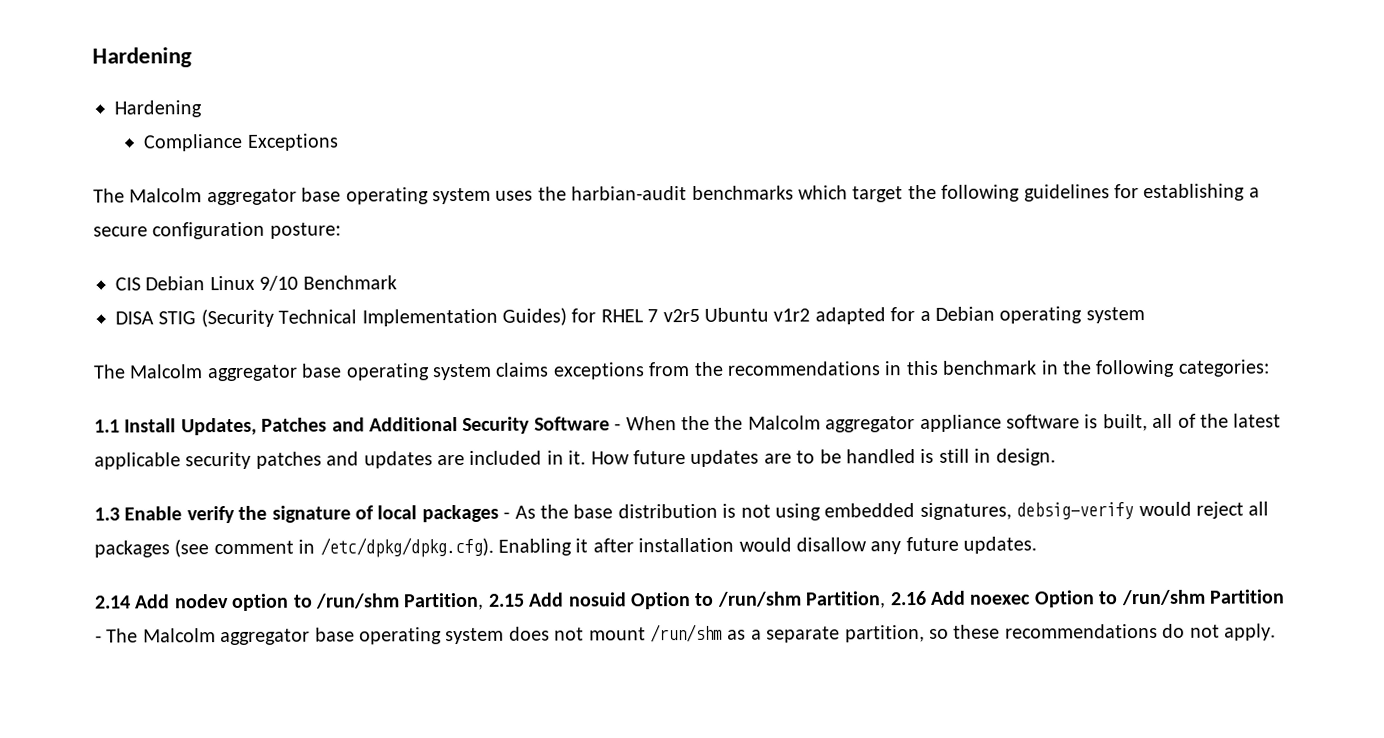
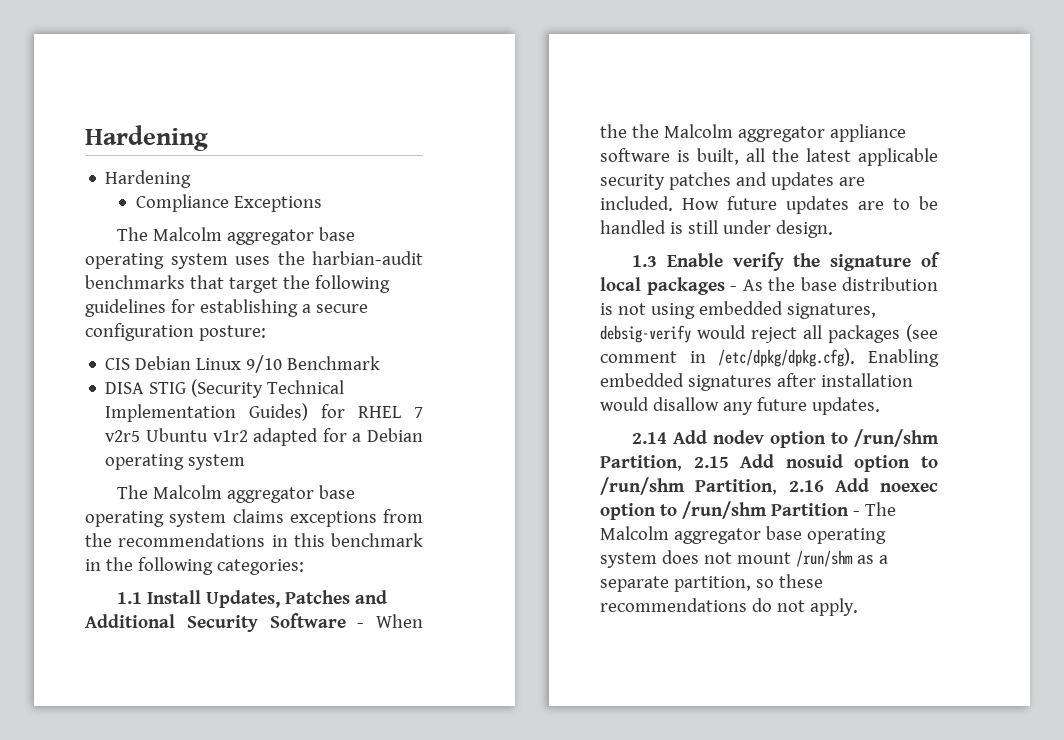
[797,185,848,200] which -> [189,275,224,289] that
[1177,413,1196,428] of -> (765, 155) none
[469,450,587,465] included in it. -> [600,196,673,211] included.
[974,448,992,463] in -> [722,220,771,234] under
[575,538,589,553] it -> [600,373,772,391] embedded signatures
[629,592,691,610] Option -> [854,455,911,472] option
[1033,590,1095,608] Option -> [600,503,656,520] option

